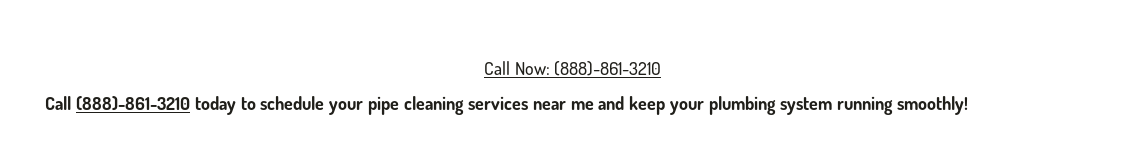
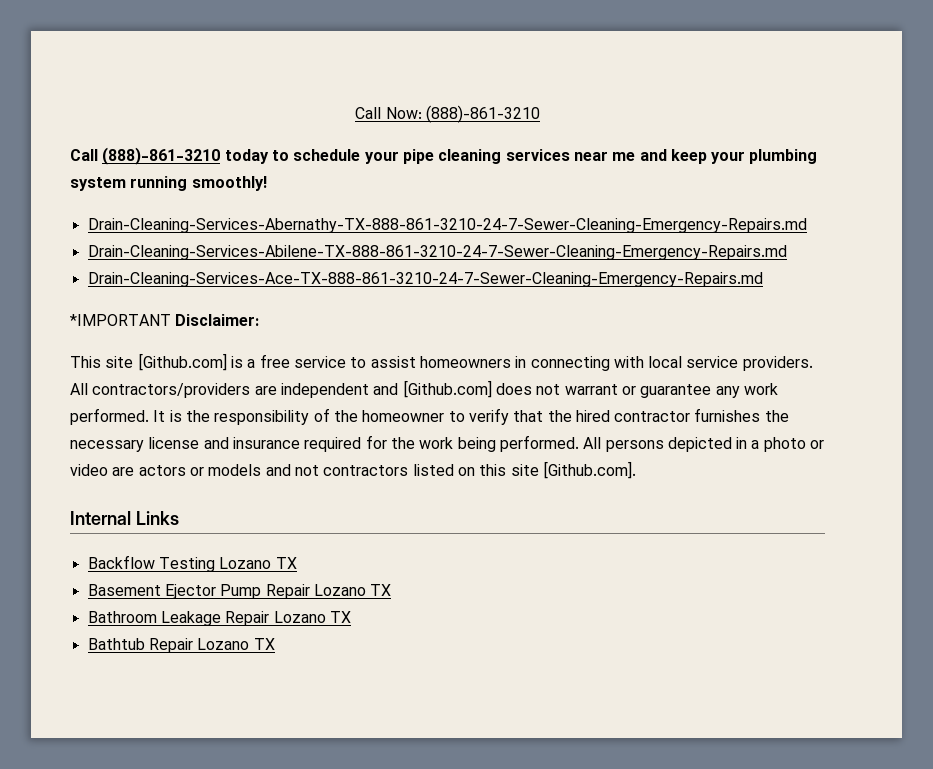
(968, 105) none -> [87,218,807,233] [87,245,787,260] [87,272,763,287] [70,314,260,326] [70,353,813,371] [70,380,778,398] [70,408,789,425] [70,435,825,452] [70,461,636,479] [70,511,179,525] [87,555,297,572] [87,584,392,599] [87,611,351,626] [87,638,275,653] // Drain-Cleaning-Services-Abernathy-TX-888-861-3210-24-7-Sewer-Cleaning-Emergency-Repairs.md // Drain-Cleaning-Services-Abilene-TX-888-861-3210-24-7-Sewer-Cleaning-Emergency-Repairs.md // Drain-Cleaning-Services-Ace-TX-888-861-3210-24-7-Sewer-Cleaning-Emergency-Repairs.md // *IMPORTANT Disclaimer: // This site [Github.com] is a free service to assist homeowners in connecting with local service providers. All contractors/providers are independent and [Github.com] does not warrant or guarantee any work performed. It is the responsibility of the homeowner to verify that the hired contractor furnishes the necessary license and insurance required for the work being performed. All persons depicted in a photo or video are actors or models and not contractors listed on this site [Github.com]. // Internal Links // Backflow Testing Lozano TX // Basement Ejector Pump Repair Lozano TX // Bathroom Leakage Repair Lozano TX // Bathtub Repair Lozano TX

